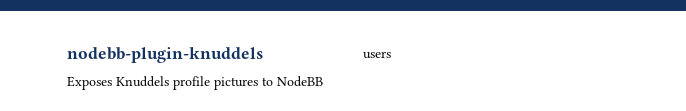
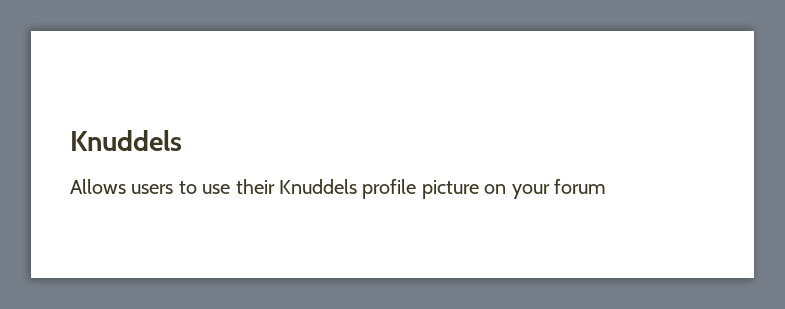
[67,47,263,63] [67,76,323,90] [363,51,391,59] nodebb-plugin-knuddels // Exposes Knuddels profile pictures to NodeBB users -> [70,130,182,151] [70,179,606,199] Knuddels // Allows users to use their Knuddels profile picture on your forum

